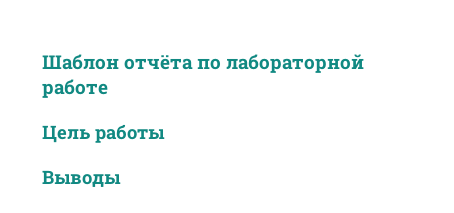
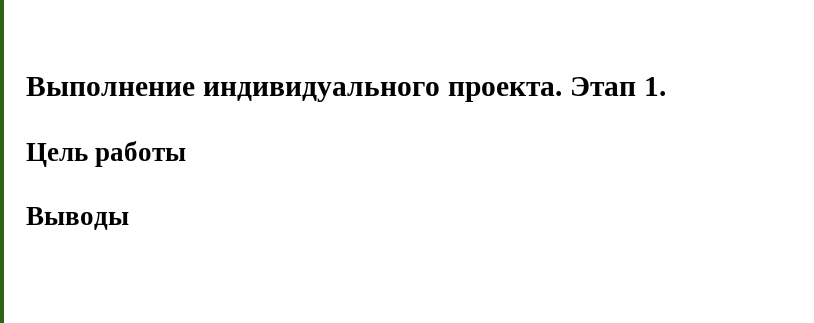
[42,54,365,73] [42,79,108,98] Шаблон отчёта по лабораторной работе -> [26,77,666,102] Выполнение индивидуального проекта. Этап 1.

